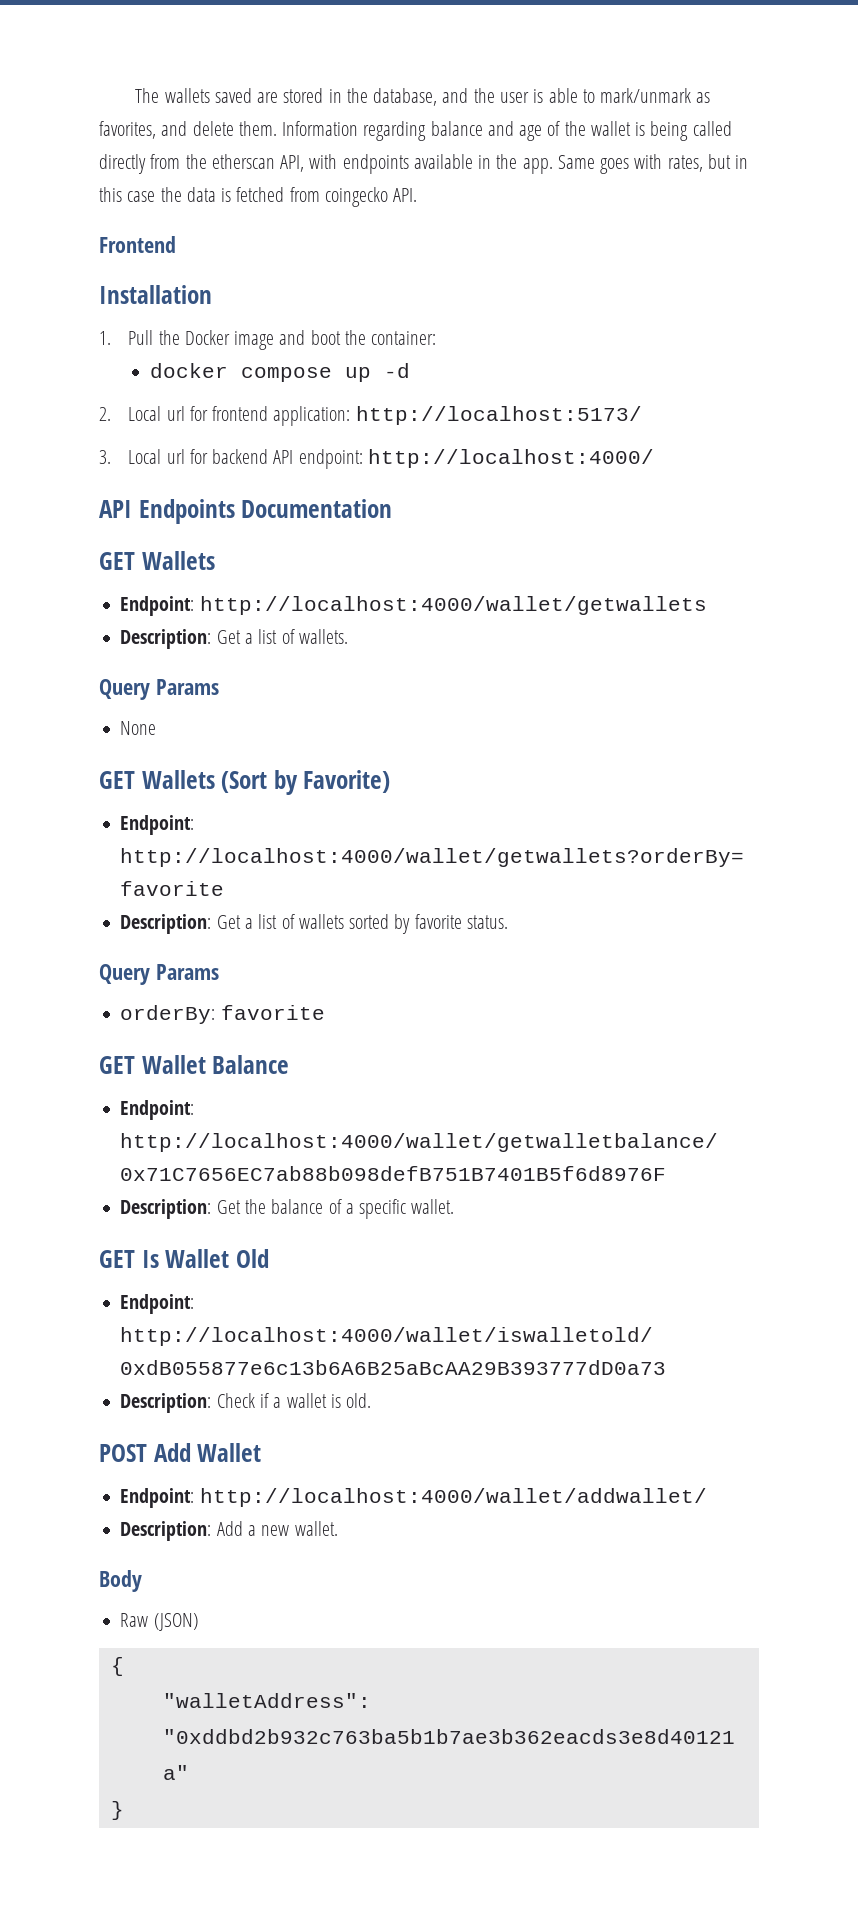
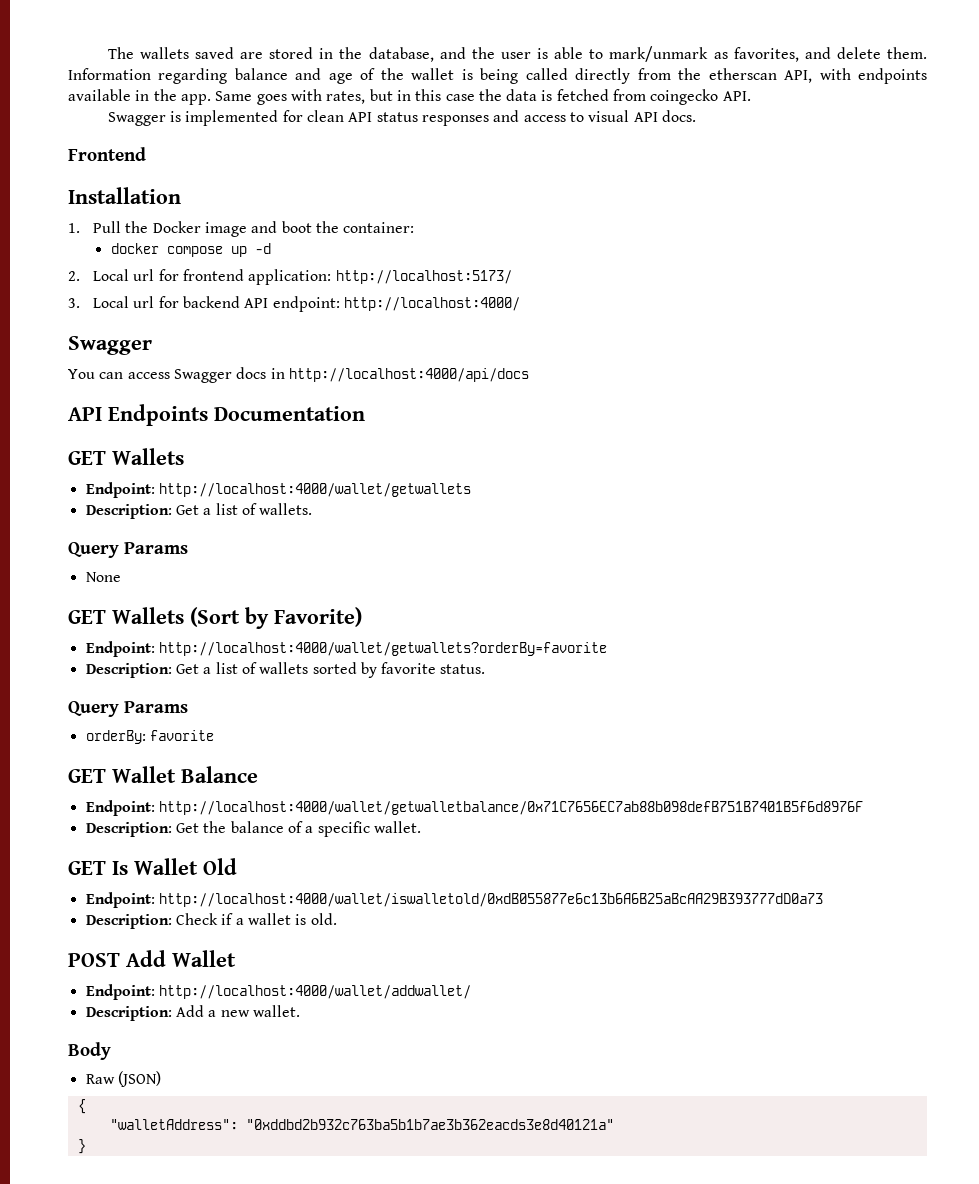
(418, 195) none -> [107,110,696,126] // Swagger is implemented for clean API status responses and access to visual API docs.
(654, 458) none -> [68,336,152,355] [68,367,529,383] // Swagger // You can access Swagger docs in http://localhost:4000/api/docs

